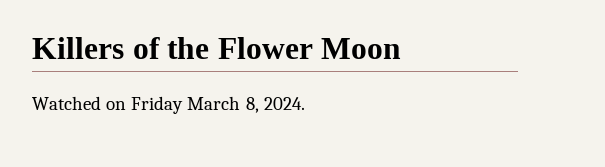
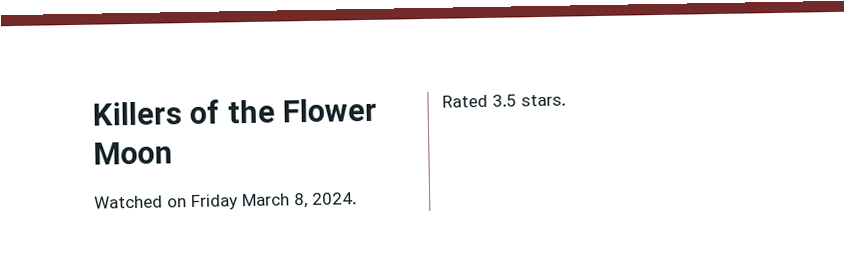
(305, 103) none -> [442,94,566,108] // Rated 3.5 stars.

